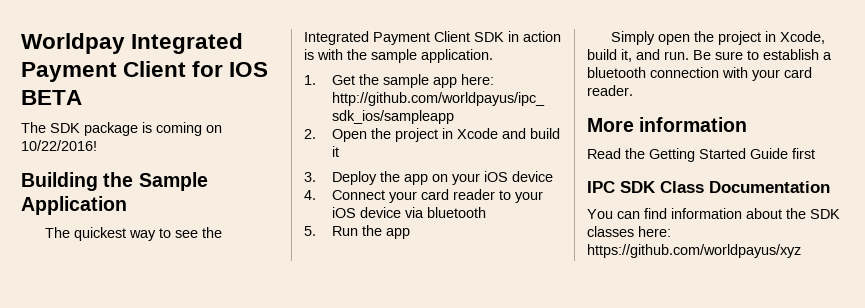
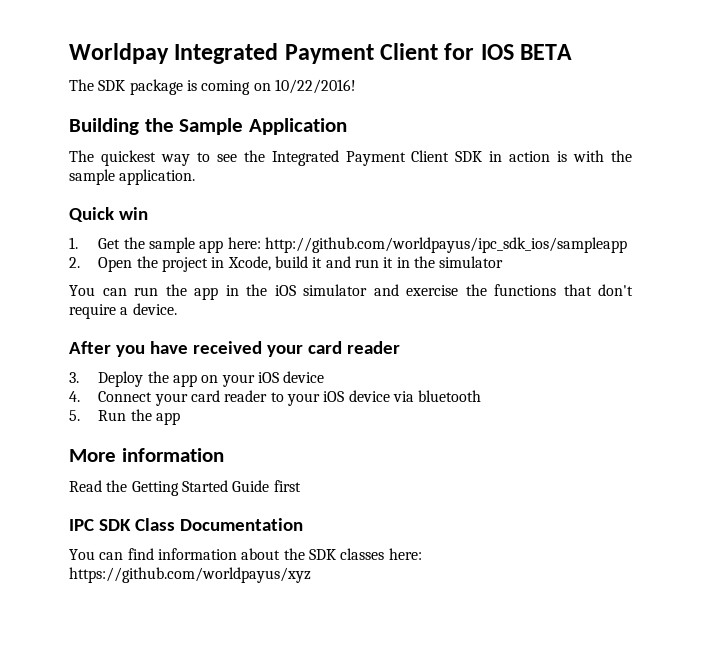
(493, 56) none -> [69,207,148,222] // Quick win
[457,128,527,139] Xcode and -> [227,256,271,271] Xcode,
(340, 151) none -> [325,256,504,268] [69,284,633,300] [69,303,177,319] [69,341,400,357] and run it in the simulator // You can run the app in the iOS simulator and exercise the functions that don't require a device. // After you have received your card reader
[611,31,826,45] [587,49,832,62] [587,67,812,81] [587,85,633,96] // Simply open the project in Xcode, build it, and run. Be sure to establish a bluetooth connection with your card reader. -> (181, 418) none

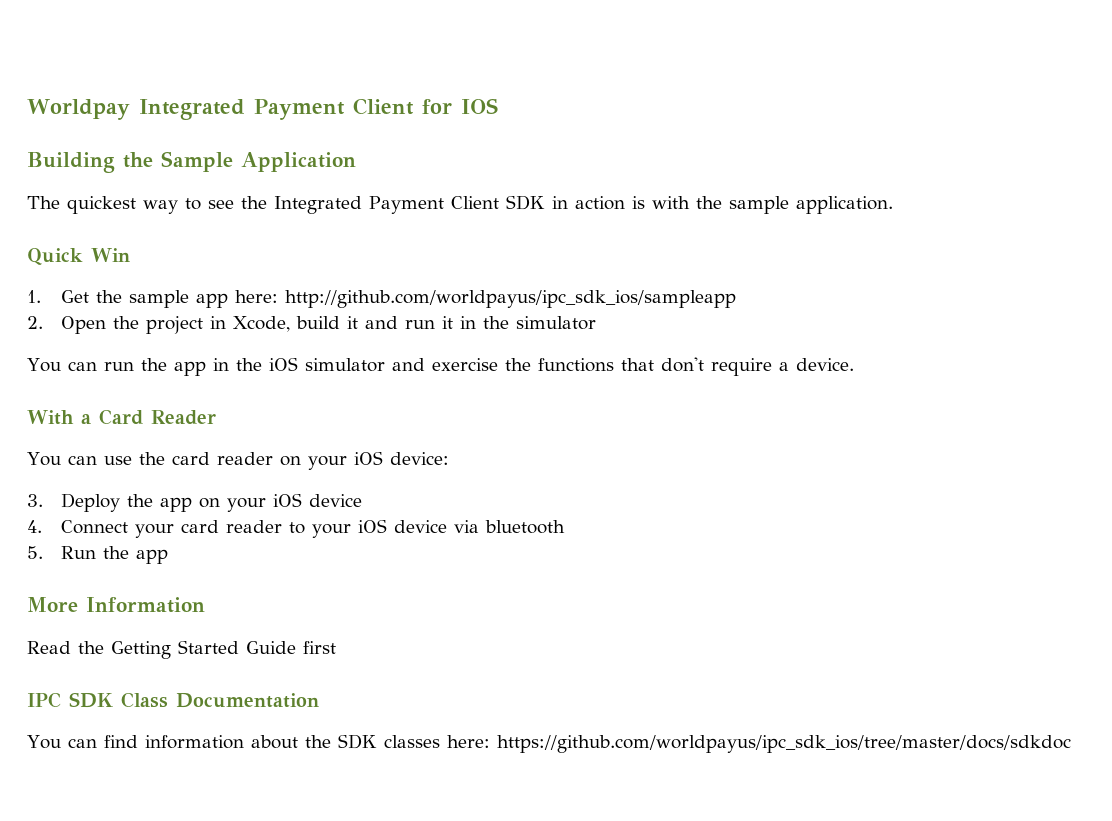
[520,44,573,60] [69,79,356,95] BETA // The SDK package is coming on 10/22/2016! -> (498, 106) none
[118,207,148,220] win -> [91,248,130,262] Win
[69,341,400,357] After you have received your card reader -> [27,409,216,425] [27,451,449,470] With a Card Reader // You can use the card reader on your iOS device:
[121,448,224,462] information -> [86,597,205,613] Information
[69,567,311,583] https://github.com/worldpayus/xyz -> [496,735,1071,753] https://github.com/worldpayus/ipc_sdk_ios/tree/master/docs/sdkdoc

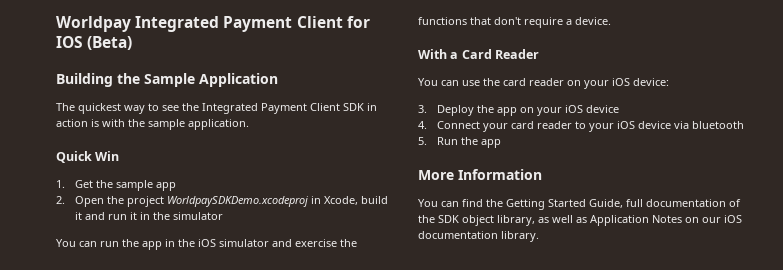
(498, 106) none -> [87,36,133,50] (Beta)
[234,290,736,308] here: http://github.com/worldpayus/ipc_sdk_ios/sampleapp -> (176, 186) none
(203, 325) none -> [166,196,308,207] WorldpaySDKDemo.xcodeproj
[27,640,336,659] [27,692,319,708] [27,734,1071,753] Read the Getting Started Guide first // IPC SDK Class Documentation // You can find information about the SDK classes here: https://github.com/worldpayus/ipc_sdk_ios/tree/master/docs/sdkdoc -> [418,199,741,210] [418,215,742,226] [418,231,539,242] You can find the Getting Started Guide, full documentation of the SDK object library, as well as Application Notes on our iOS documentation library.

